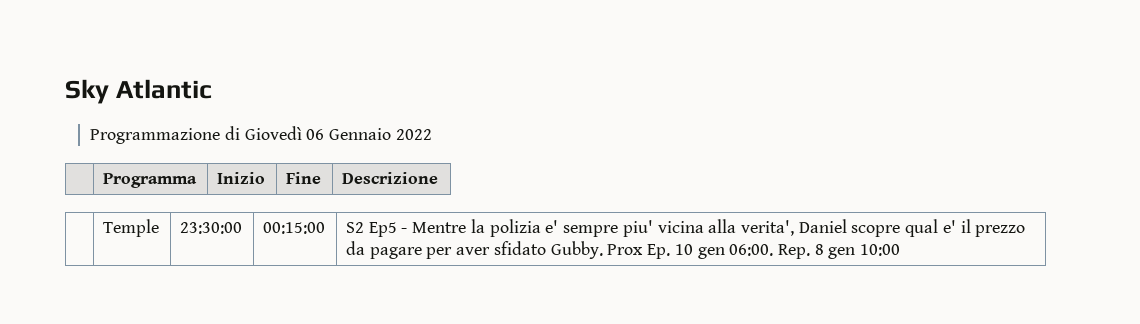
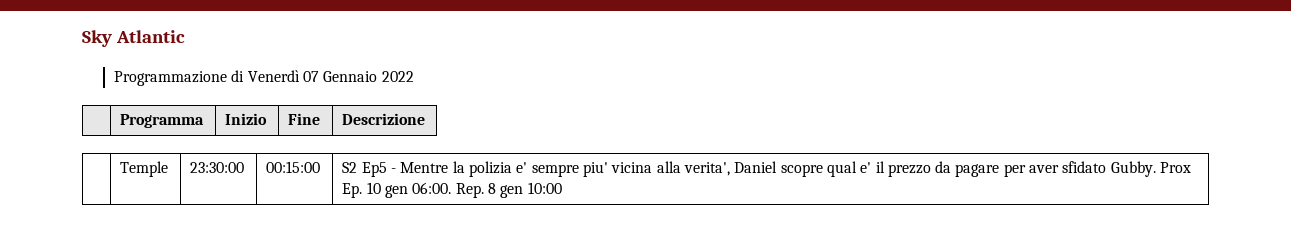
[244,126,325,140] Giovedì 06 -> [247,70,319,82] Venerdì 07

